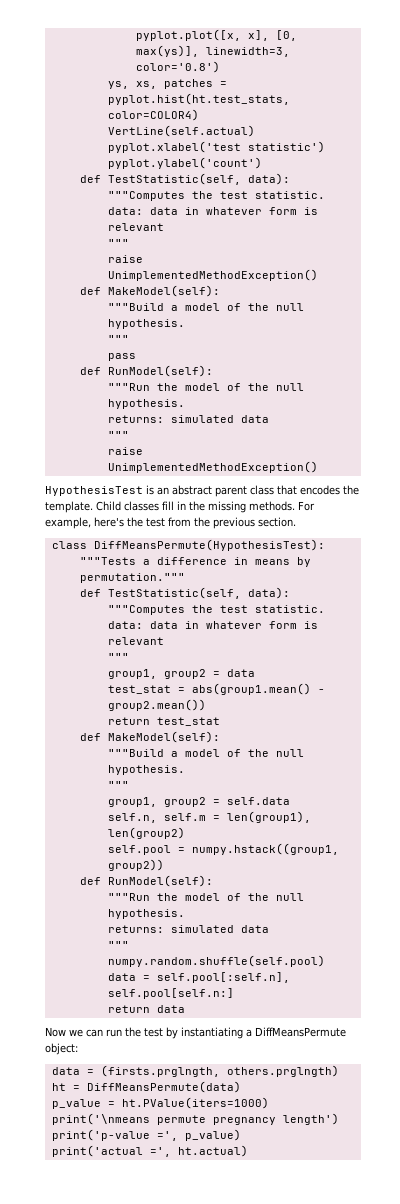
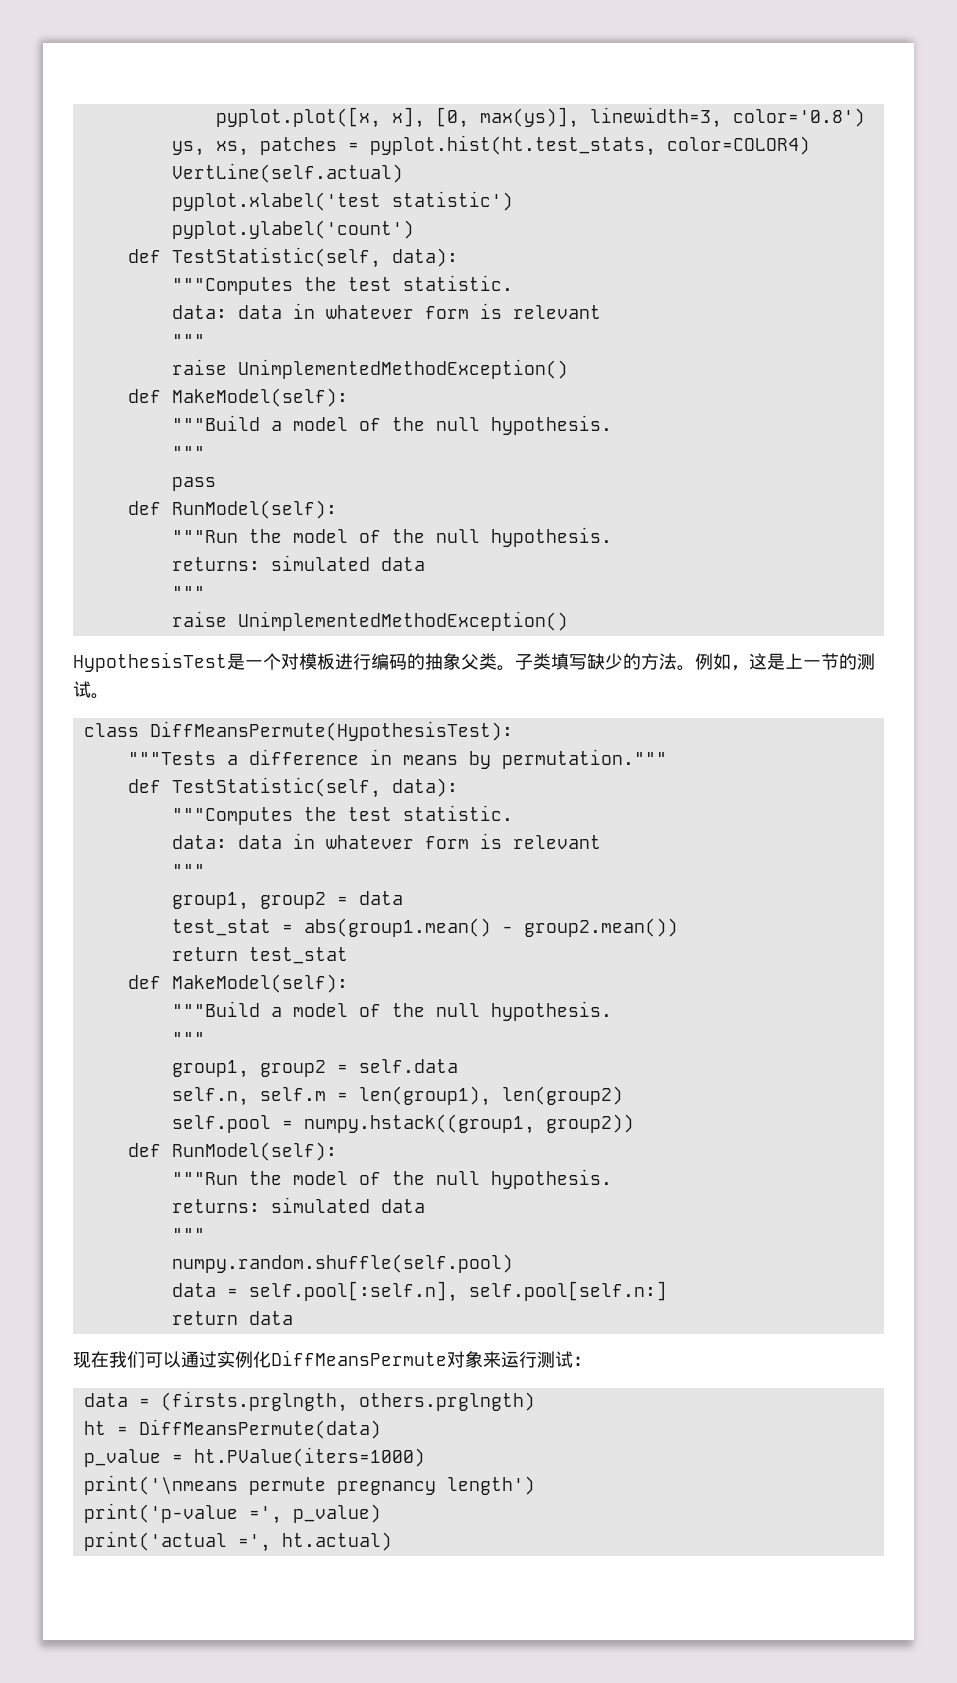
[146,485,359,497] [45,501,315,513] [45,517,296,529] is an abstract parent class that encodes the template. Child classes fill in the missing methods. For example, here's the test from the previous section. -> [227,653,875,671] [73,681,109,699] 是一个对模板进行编码的抽象父类。子类填写缺少的方法。例如，这是上一节的测试。
[45,1027,346,1039] [45,1043,78,1055] Now we can run the test by instantiating a DiffMeansPermute object: -> [73,1350,591,1368] 现在我们可以通过实例化DiffMeansPermute对象来运行测试：

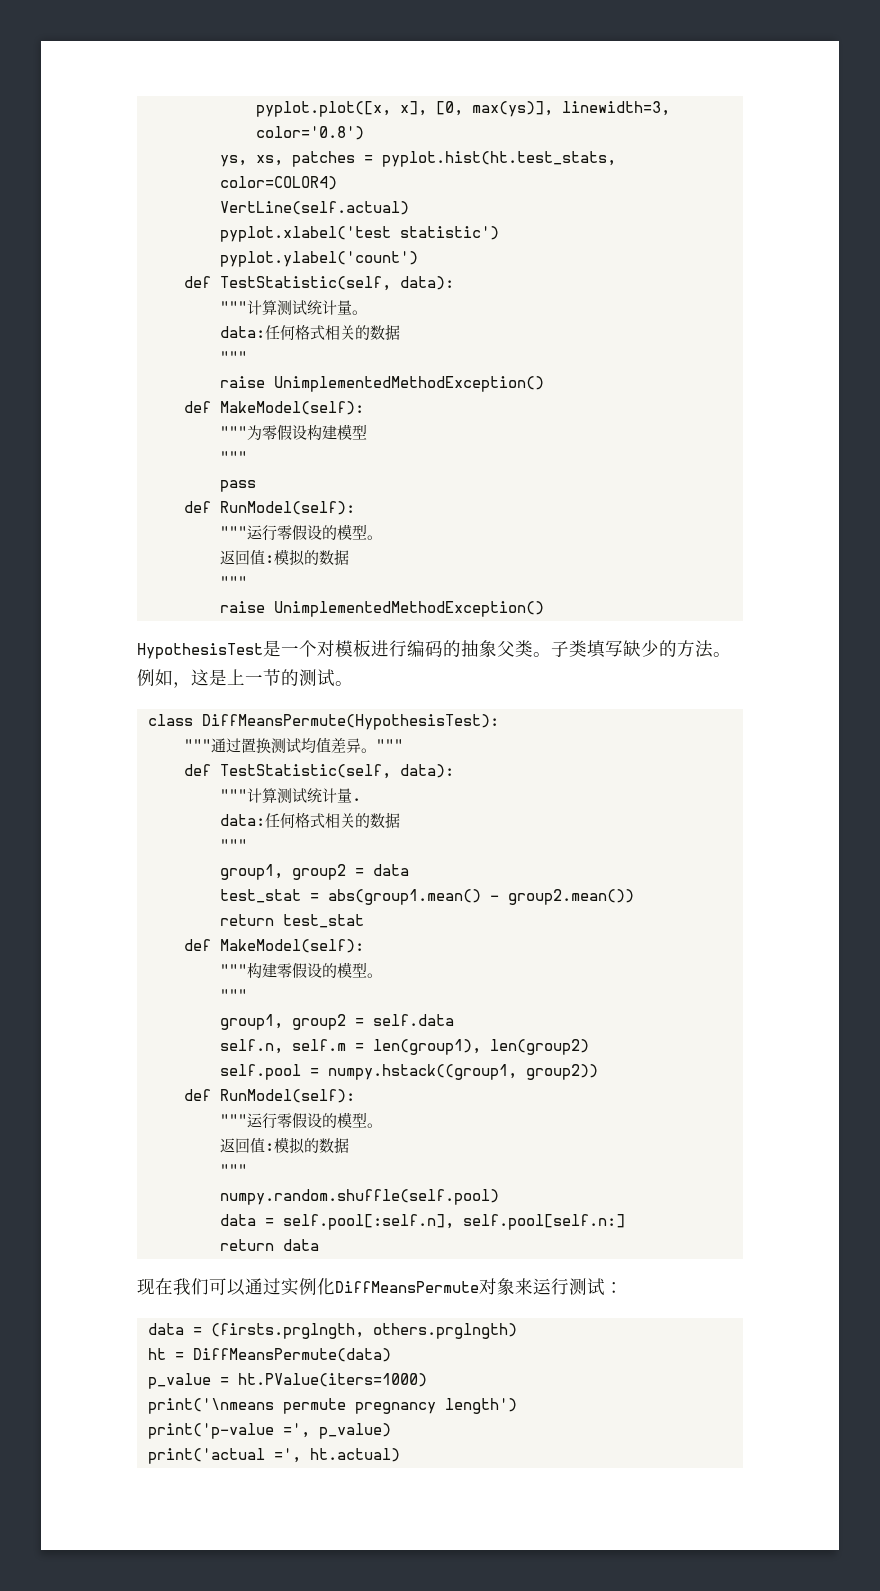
[171,275,513,295] [171,303,601,319] """Computes the test statistic. // data: data in whatever form is relevant -> [219,300,367,315] [219,324,400,340] """计算测试统计量。 // data:任何格式相关的数据
[171,415,612,435] [171,446,205,459] [171,477,216,491] [127,500,337,519] [171,527,612,547] [171,555,425,571] """Build a model of the null hypothesis. // """ // pass // def RunModel(self): // """Run the model of the null hypothesis. // returns: simulated data -> [219,424,367,440] [219,451,247,463] [219,480,256,492] [183,501,355,515] [219,524,382,541] [219,549,349,566] """为零假设构建模型 // """ // pass // def RunModel(self): // """运行零假设的模型。 // 返回值:模拟的数据
[127,749,667,769] [127,777,458,798] [171,805,513,825] [171,833,601,849] """Tests a difference in means by permutation.""" // def TestStatistic(self, data): // """Computes the test statistic. // data: data in whatever form is relevant -> [183,737,403,754] [183,764,454,779] [219,788,361,803] [219,812,400,828] """通过置换测试均值差异。""" // def TestStatistic(self, data): // """计算测试统计量. // data:任何格式相关的数据
[171,1001,612,1021] """Build a model of the null hypothesis. -> [219,962,382,978] """构建零假设的模型。
[171,1169,612,1189] [171,1197,425,1213] """Run the model of the null hypothesis. // returns: simulated data -> [219,1112,382,1129] [219,1137,349,1154] """运行零假设的模型。 // 返回值:模拟的数据

